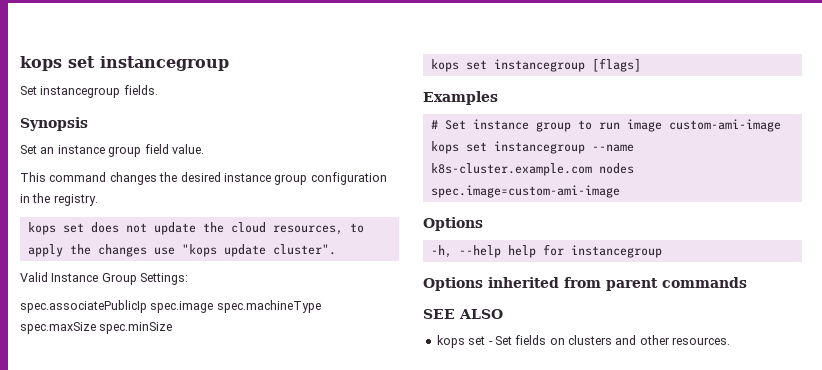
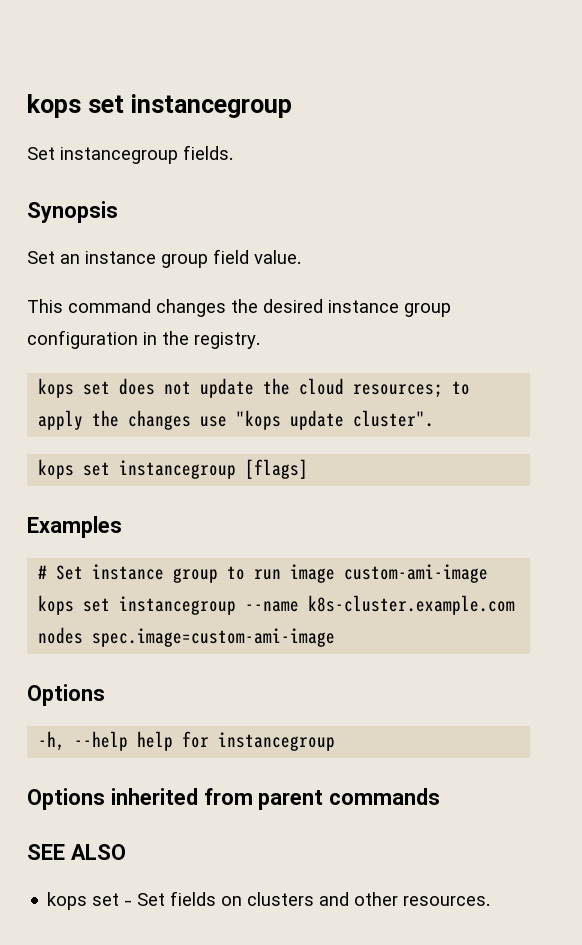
[272,225,343,235] resources, -> [353,384,444,398] resources;
[20,272,189,285] [20,300,321,313] [20,322,173,334] // Valid Instance Group Settings: // spec.associatePublicIp spec.image spec.machineType spec.maxSize spec.minSize -> (435, 418) none

